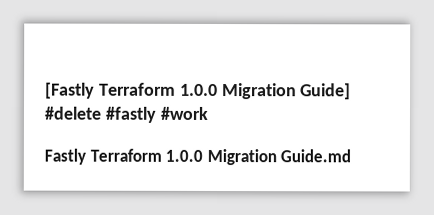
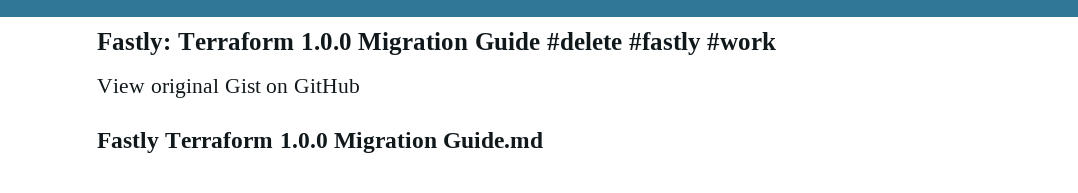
[45,82,352,100] [Fastly Terraform 1.0.0 Migration Guide] -> [97,32,540,55] Fastly: Terraform 1.0.0 Migration Guide
(209, 113) none -> [97,79,361,98] // View original Gist on GitHub

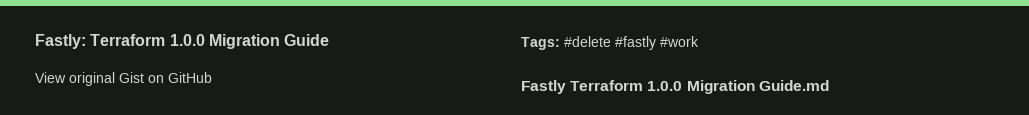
[546,32,777,55] #delete #fastly #work -> (330, 40) none
(361, 86) none -> [521,36,699,50] // Tags: #delete #fastly #work

